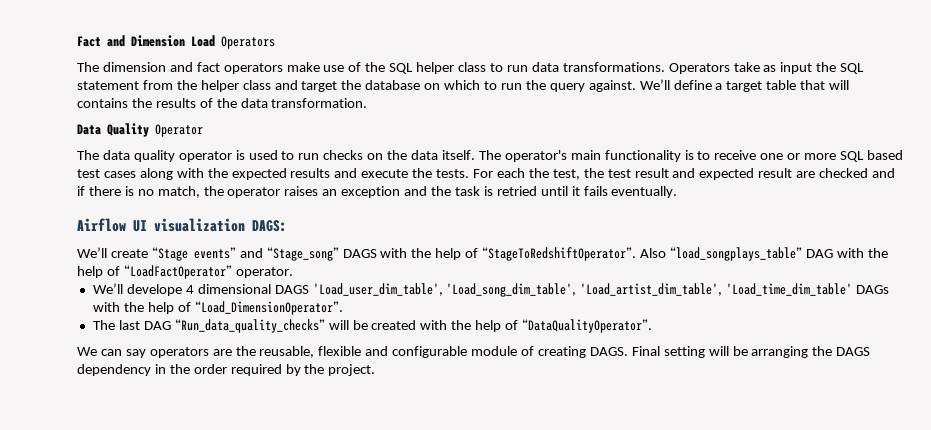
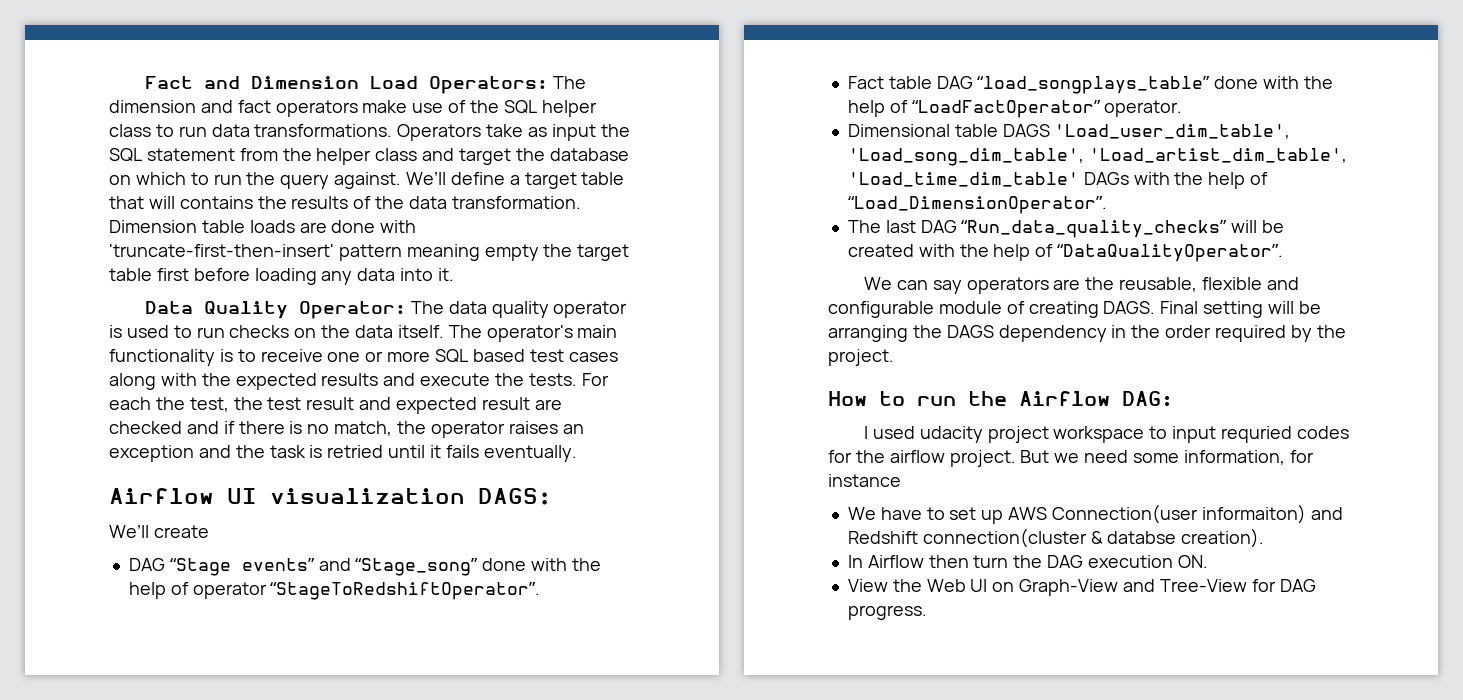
[221,36,275,49] Operators // -> [428,76,548,94] Operators:
(368, 103) none -> [109,220,417,233] [109,244,630,261] [109,268,455,285] Dimension table loads are done with 'truncate-first-then-insert' pattern meaning empty the target table first before loading any data into it.
[155,124,203,137] Operator // -> [298,301,406,319] Operator:
(148, 253) none -> [128,558,165,571] // DAG
[342,248,479,260] DAGS with the help of -> [482,558,601,571] [128,582,267,599] done with the help of operator
[640,247,833,261] Also “load_songplays_table” DAG -> [847,76,1259,94] // Fact table DAG “load_songplays_table” done
[92,283,271,296] We’ll develope 4 dimensional -> [847,124,998,137] Dimensional table
(376, 370) none -> [828,391,1173,407] [863,426,1349,443] [828,450,1314,467] [828,474,901,487] [847,504,1343,524] [847,528,1265,548] [847,555,1208,568] [847,579,1316,596] [847,605,927,620] // How to run the Airflow DAG: // I used udacity project workspace to input requried codes for the airflow project. But we need some information, for instance // We have to set up AWS Connection(user informaiton) and Redshift connection(cluster & databse creation). // In Airflow then turn the DAG execution ON. // View the Web UI on Graph-View and Tree-View for DAG progress.

